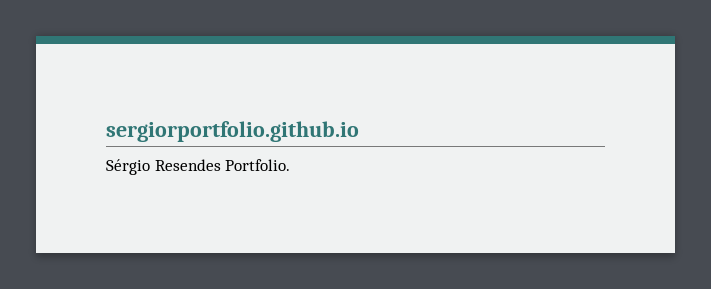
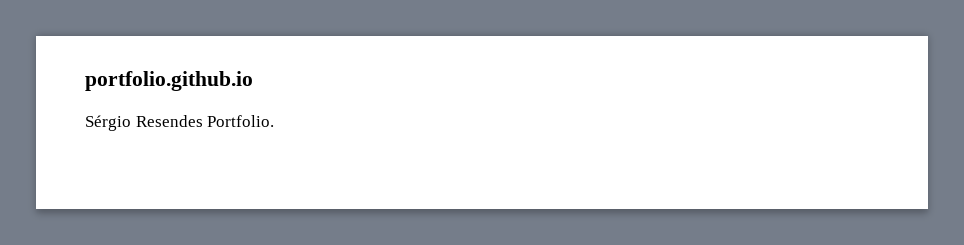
[106,121,359,142] sergiorportfolio.github.io -> [85,71,253,91] portfolio.github.io

